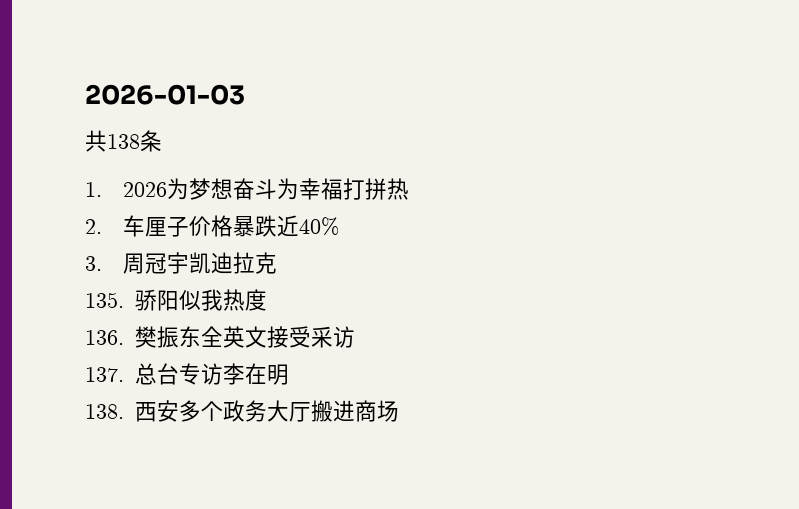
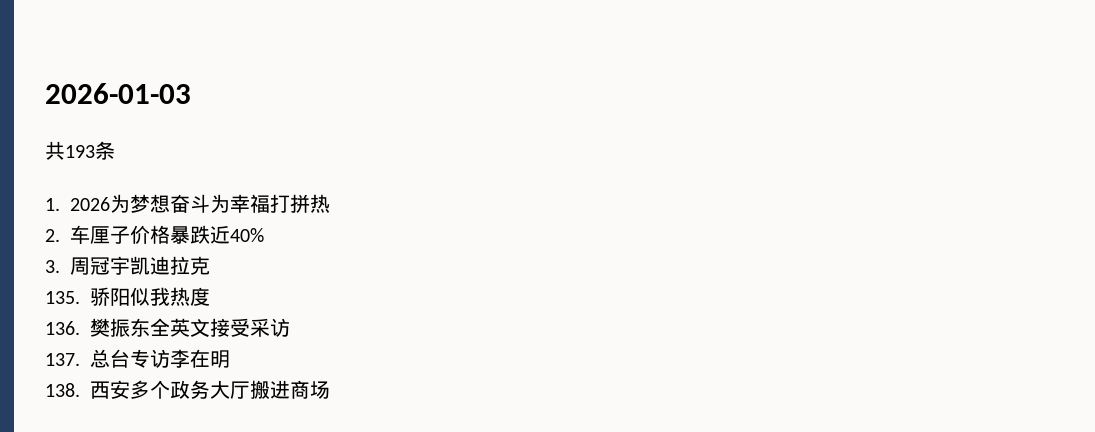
[107,134,140,149] 138 -> [65,145,95,158] 193

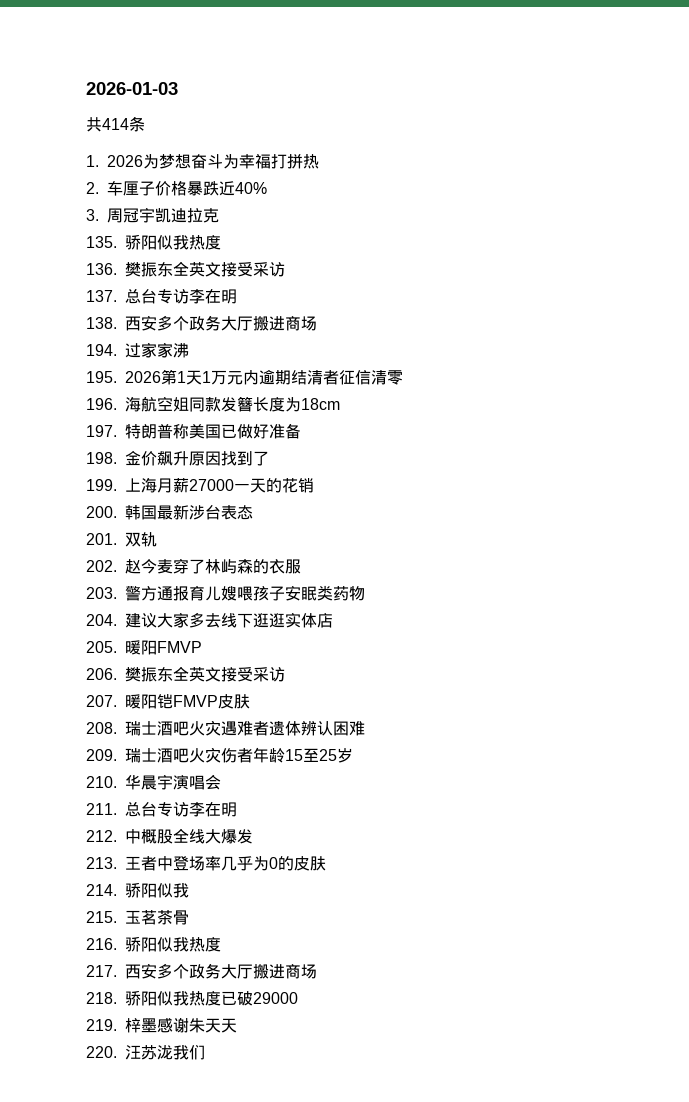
[65,145,95,158] 193 -> [102,118,129,130] 414
(330, 390) none -> [86,342,189,358] [86,369,403,385] [86,396,340,412] [86,423,301,439] [86,451,269,466] [86,478,314,493] [86,504,253,520] [86,532,157,547] [86,558,301,574] [86,585,365,601] [86,612,333,628] [86,640,202,655] [86,666,285,682] [86,694,250,709] [86,720,365,736] [86,747,353,763] [86,774,221,790] [86,802,237,817] [86,828,253,844] [86,856,326,871] [86,882,189,898] [86,910,189,925] [86,936,221,952] [86,963,317,979] [86,990,298,1006] [86,1017,237,1033] [86,1045,205,1060] // 194.过家家沸 // 195. 2026第1天1万元内逾期结清者征信清零 // 196.海航空姐同款发簪长度为18cm // 197.特朗普称美国已做好准备 // 198.金价飙升原因找到了 // 199.上海月薪27000一天的花销 // 200.韩国最新涉台表态 // 201.双轨 // 202.赵今麦穿了林屿森的衣服 // 203.警方通报育儿嫂喂孩子安眠类药物 // 204.建议大家多去线下逛逛实体店 // 205.暖阳FMVP // 206.樊振东全英文接受采访 // 207.暖阳铠FMVP皮肤 // 208.瑞士酒吧火灾遇难者遗体辨认困难 // 209.瑞士酒吧火灾伤者年龄15至25岁 // 210.华晨宇演唱会 // 211.总台专访李在明 // 212.中概股全线大爆发 // 213.王者中登场率几乎为0的皮肤 // 214.骄阳似我 // 215.玉茗茶骨 // 216.骄阳似我热度 // 217.西安多个政务大厅搬进商场 // 218.骄阳似我热度已破29000 // 219.梓墨感谢朱天天 // 220.汪苏泷我们

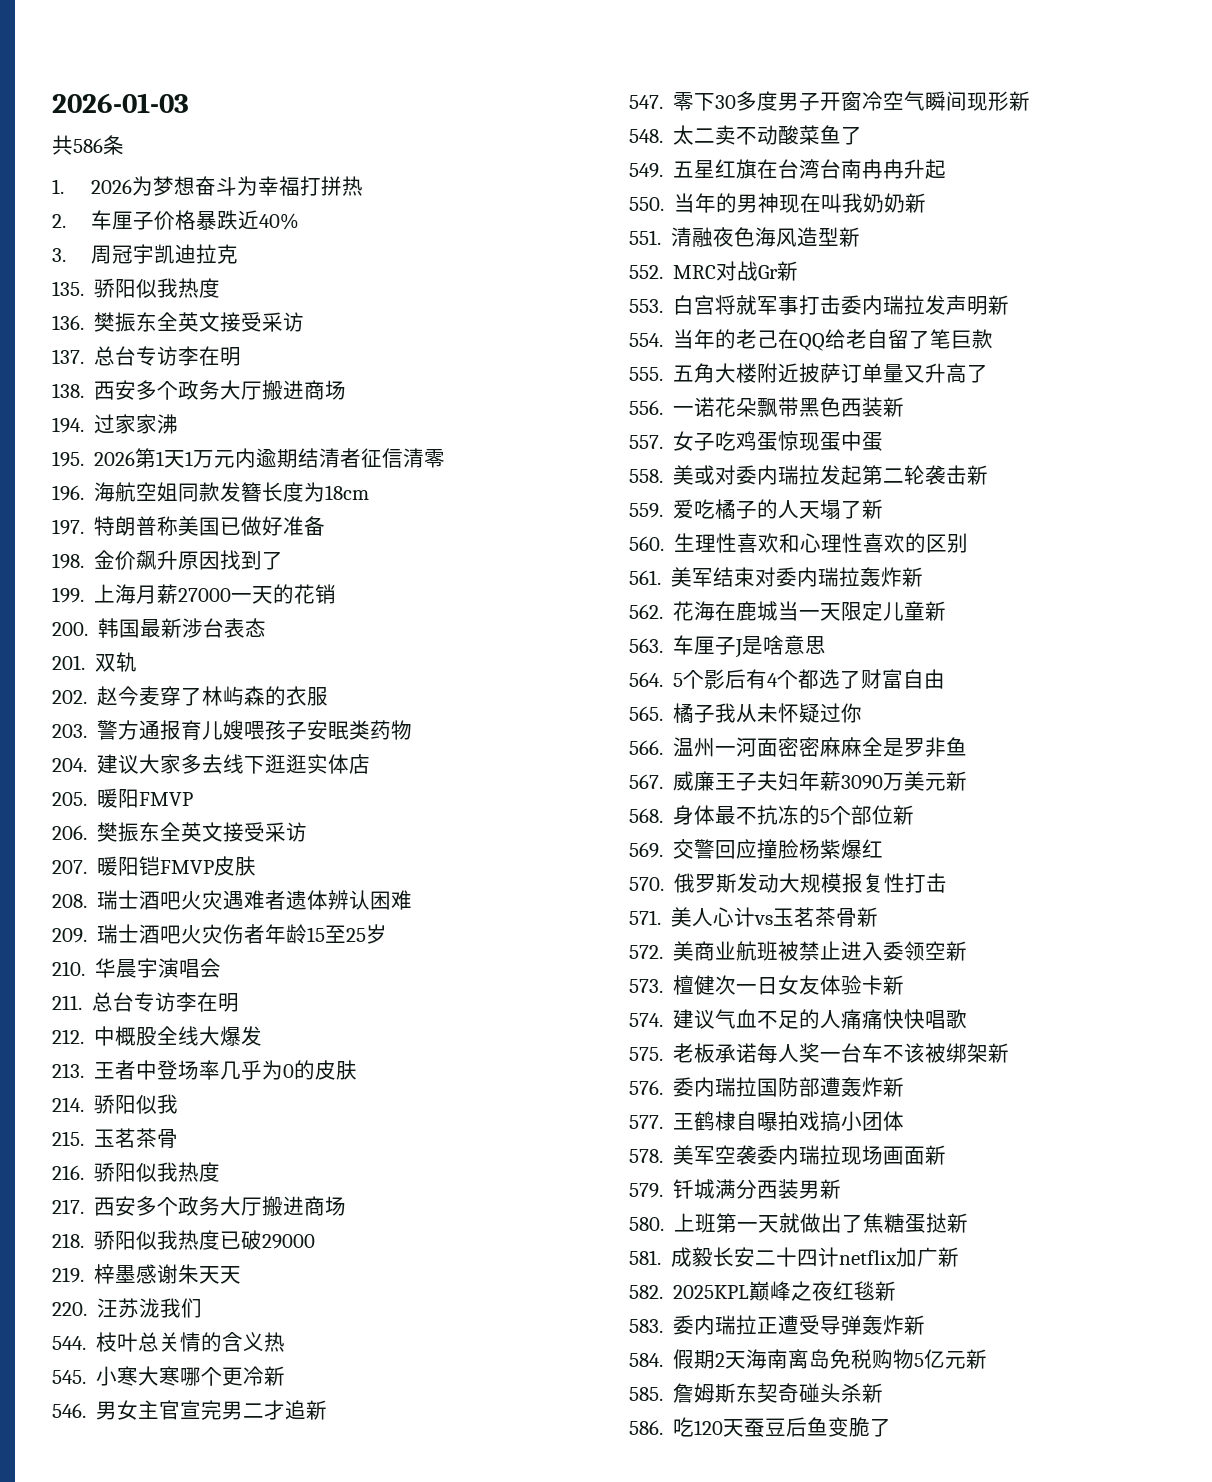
[102,118,129,130] 414 -> [73,138,103,153] 586
(205, 1052) none -> [52,1332,286,1352] [52,1366,286,1386] [52,1400,328,1420] [629,91,1031,111] [629,125,863,145] [629,159,947,179] [629,193,927,213] [629,227,861,247] [629,261,799,281] [629,295,1010,315] [629,329,994,351] [629,363,989,383] [629,397,905,418] [629,431,884,451] [629,465,989,485] [629,499,884,519] [629,533,969,553] [629,567,924,587] [629,601,947,621] [629,635,827,658] [629,669,946,689] [629,703,863,723] [629,737,968,757] [629,771,968,791] [629,805,915,825] [629,839,884,860] [629,873,948,893] [629,907,879,927] [629,941,968,961] [629,975,905,995] [629,1009,968,1030] [629,1043,1010,1064] [629,1077,905,1097] [629,1111,905,1131] [629,1145,947,1165] [629,1179,842,1199] [629,1213,969,1233] [629,1247,960,1267] [629,1281,897,1301] [629,1315,926,1335] [629,1349,988,1369] [629,1383,884,1403] [629,1417,892,1438] // 544.枝叶总关情的含义热 // 545.小寒大寒哪个更冷新 // 546.男女主官宣完男二才追新 // 547.零下30多度男子开窗冷空气瞬间现形新 // 548.太二卖不动酸菜鱼了 // 549.五星红旗在台湾台南冉冉升起 // 550.当年的男神现在叫我奶奶新 // 551.清融夜色海风造型新 // 552. MRC对战Gr新 // 553.白宫将就军事打击委内瑞拉发声明新 // 554.当年的老己在QQ给老自留了笔巨款 // 555.五角大楼附近披萨订单量又升高了 // 556.一诺花朵飘带黑色西装新 // 557.女子吃鸡蛋惊现蛋中蛋 // 558.美或对委内瑞拉发起第二轮袭击新 // 559.爱吃橘子的人天塌了新 // 560.生理性喜欢和心理性喜欢的区别 // 561.美军结束对委内瑞拉轰炸新 // 562.花海在鹿城当一天限定儿童新 // 563.车厘子J是啥意思 // 564. 5个影后有4个都选了财富自由 // 565.橘子我从未怀疑过你 // 566.温州一河面密密麻麻全是罗非鱼 // 567.威廉王子夫妇年薪3090万美元新 // 568.身体最不抗冻的5个部位新 // 569.交警回应撞脸杨紫爆红 // 570.俄罗斯发动大规模报复性打击 // 571.美人心计vs玉茗茶骨新 // 572.美商业航班被禁止进入委领空新 // 573.檀健次一日女友体验卡新 // 574.建议气血不足的人痛痛快快唱歌 // 575.老板承诺每人奖一台车不该被绑架新 // 576.委内瑞拉国防部遭轰炸新 // 577.王鹤棣自曝拍戏搞小团体 // 578.美军空袭委内瑞拉现场画面新 // 579.钎城满分西装男新 // 580.上班第一天就做出了焦糖蛋挞新 // 581.成毅长安二十四计netflix加广新 // 582. 2025KPL巅峰之夜红毯新 // 583.委内瑞拉正遭受导弹轰炸新 // 584.假期2天海南离岛免税购物5亿元新 // 585.詹姆斯东契奇碰头杀新 // 586.吃120天蚕豆后鱼变脆了

